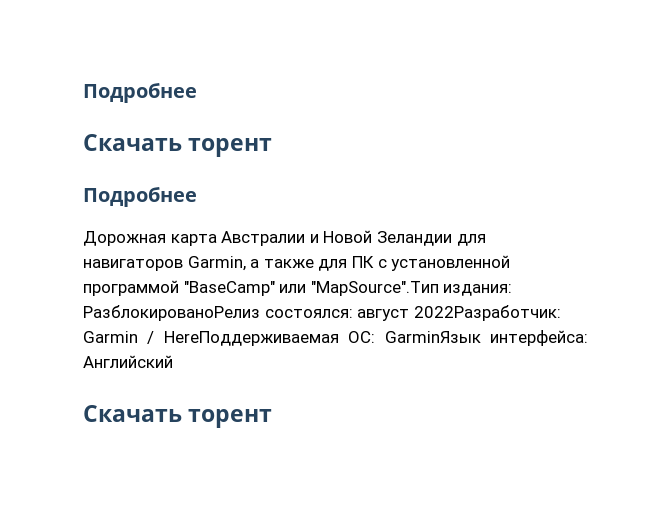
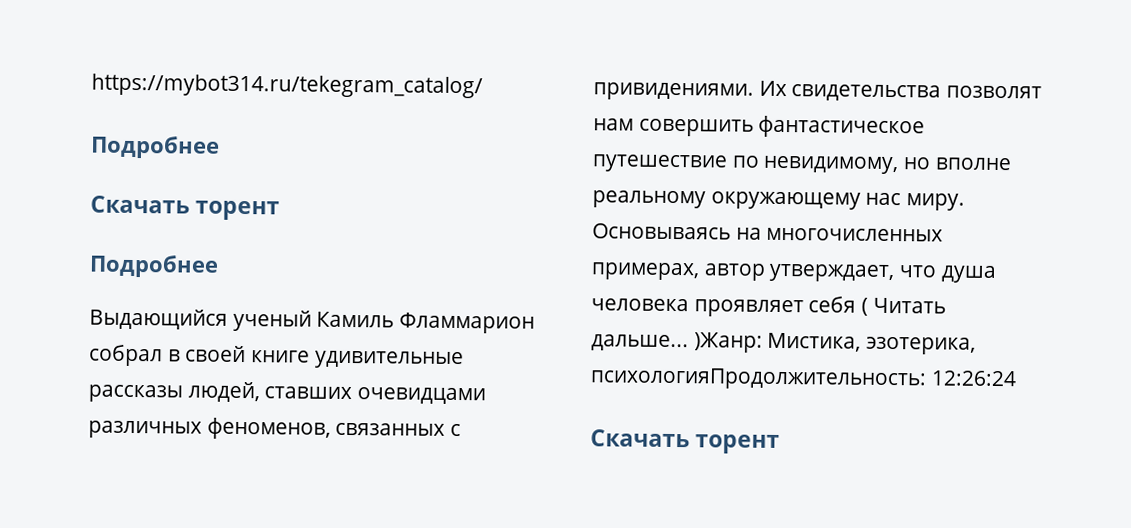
(83, 93) none -> [91,73,483,99] https://mybot314.ru/tekegram_catalog/ //
[83,230,486,246] [83,255,511,271] [83,280,513,296] [83,305,561,321] [83,330,588,346] [83,355,173,368] Дорожная карта Австралии и Новой Зеландии для навигаторов Garmin, а также для ПК с установленной программой "BaseCamp" или "MapSource".Тип издания: РазблокированоРелиз состоялся: август 2022Разработчик: Garmin / HereПоддерживаемая ОС: GarminЯзык интерфейса: Английский -> [89,308,536,334] [89,344,464,370] [88,381,487,405] [88,417,462,440] [593,80,1043,102] [593,115,926,139] [592,154,1011,175] [592,190,966,211] [592,223,944,242] [591,262,997,283] [591,296,946,318] [591,332,977,355] [590,367,1017,391] Выдающийся ученый Камиль Фламмарион собрал в своей книге удивительные рассказы людей, ставших очевидцами различных феноменов, связанных с привидениями. Их свидетельства позволят нам совершить фантастическое путешествие по невидимому, но вполне реальному окружающему нас миру. Основываясь на многочисленных примерах, автор утверждает, что душа человека проявляет себя ( Читать дальше... )Жанр: Мистика, эзотерика, психологияПродолжительность: 12:26:24

